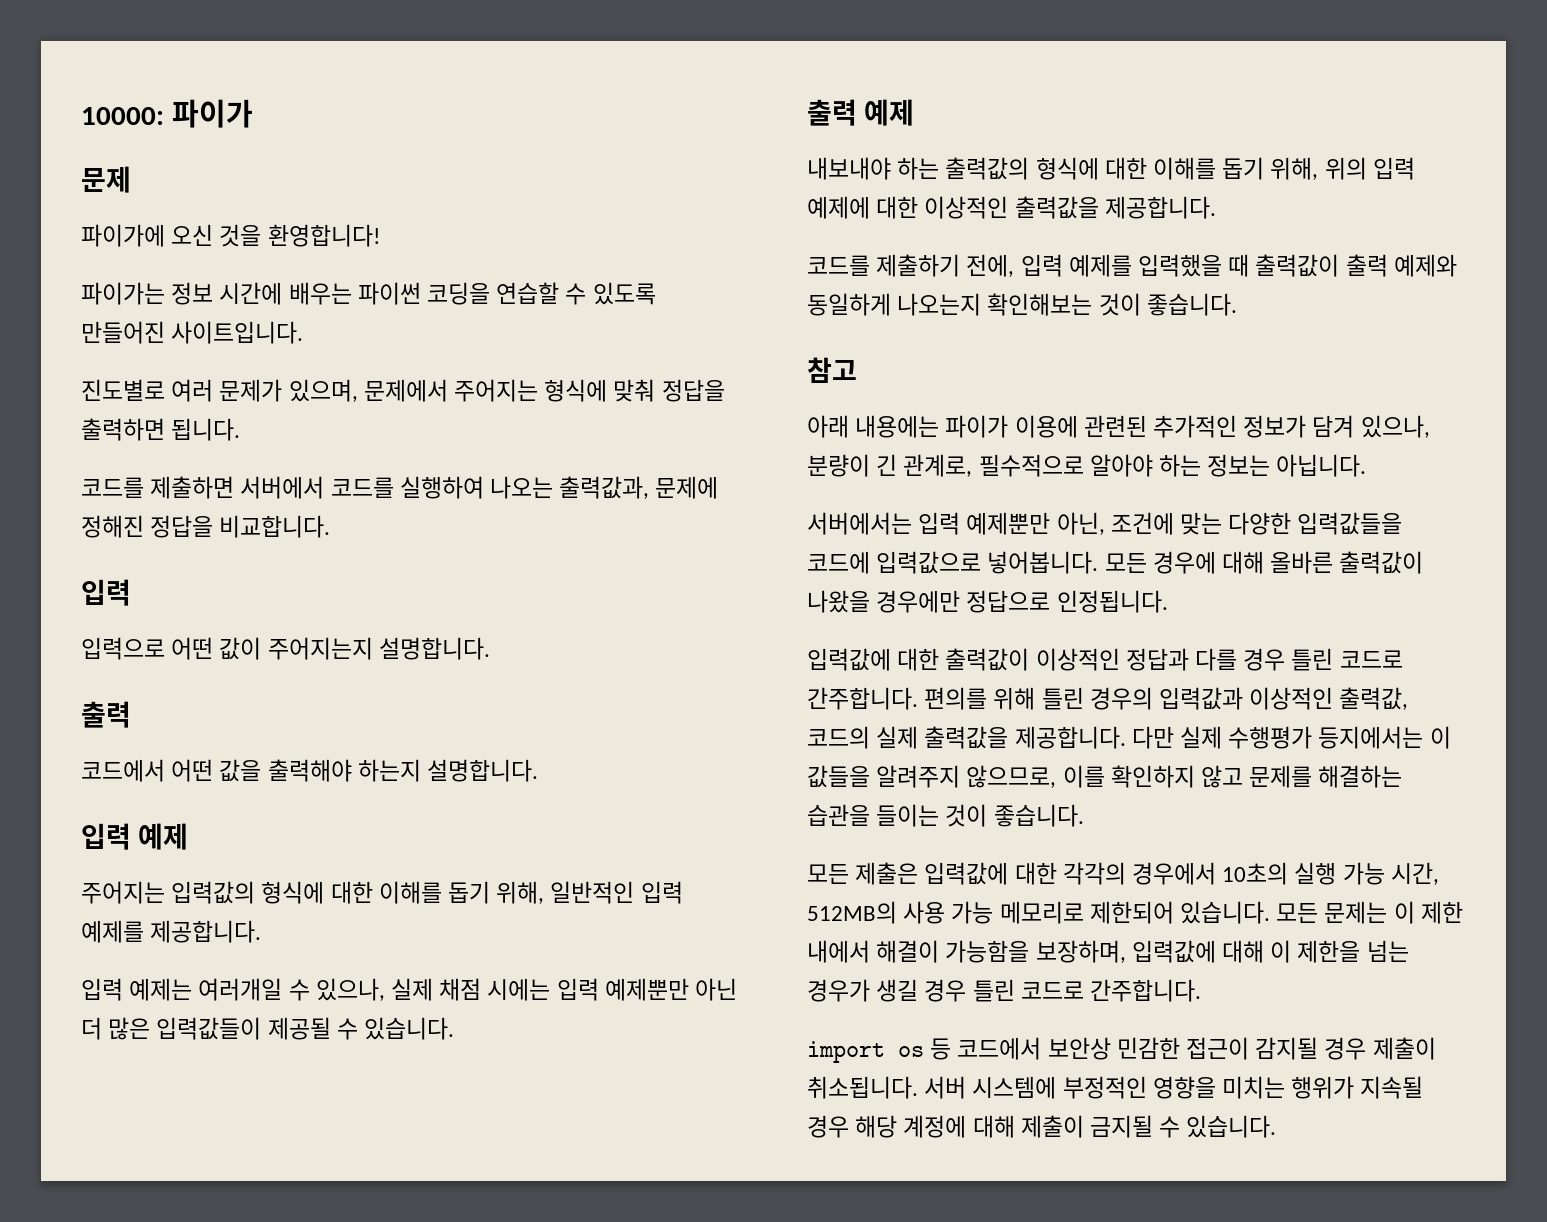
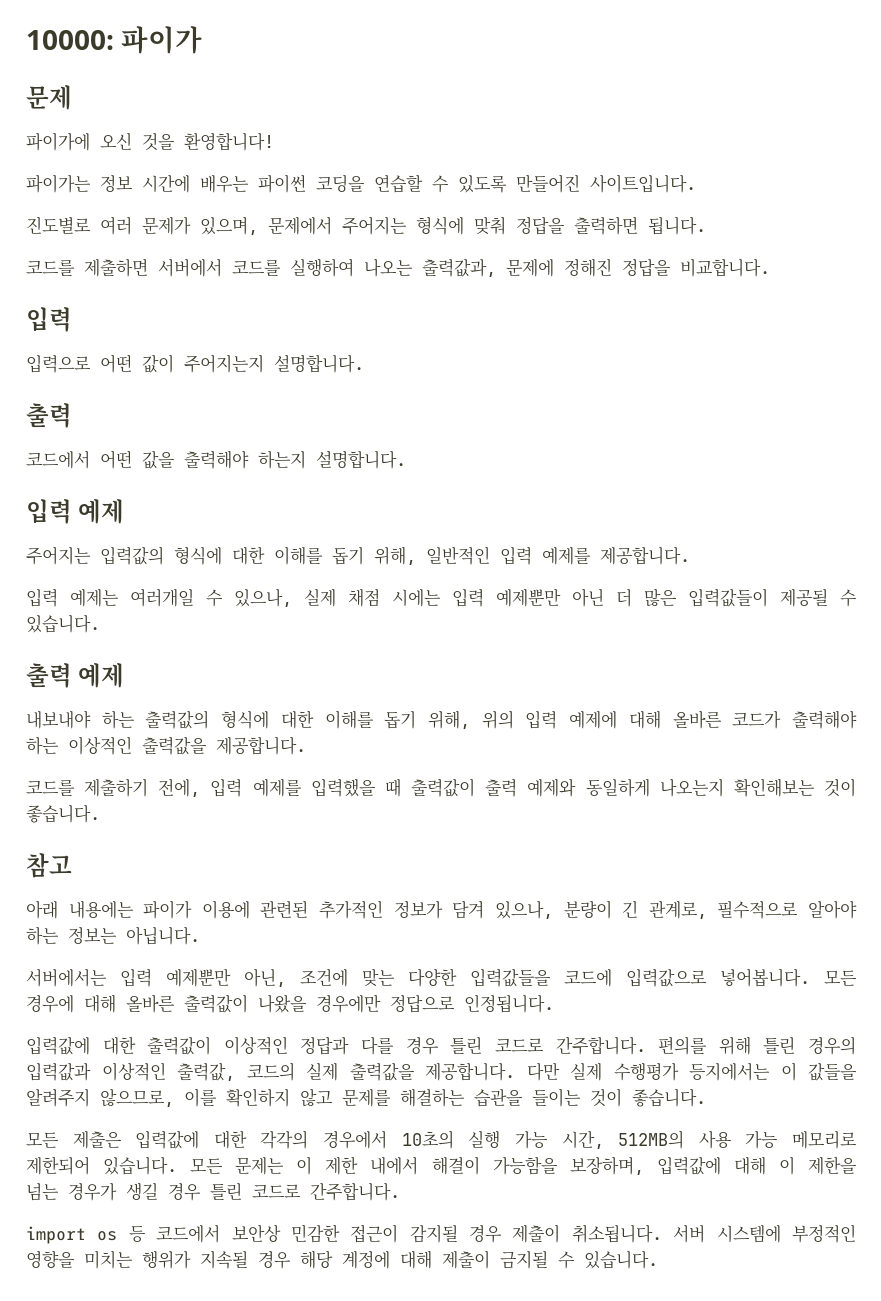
[876,196,919,219] 대한 -> [628,710,857,729] [26,737,59,755] 대해 올바른 코드가 출력해야 하는

